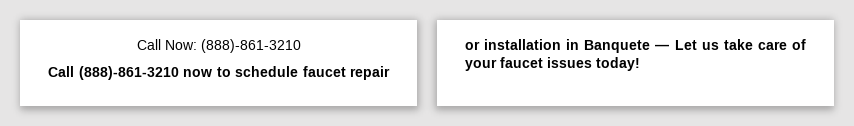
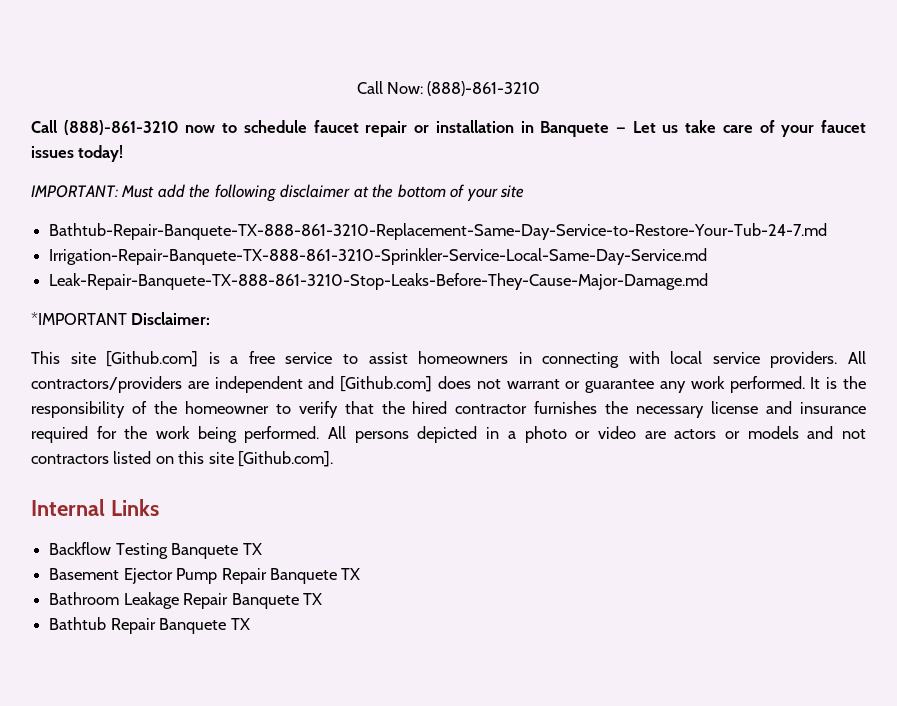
(640, 64) none -> [31,184,524,202] [49,223,828,240] [49,248,708,265] [49,273,709,290] [31,312,211,325] [31,351,866,368] [31,376,866,393] [31,401,867,418] [31,426,867,443] [31,451,334,467] [31,499,159,516] [49,542,262,559] [49,568,361,584] [49,592,322,609] [49,617,250,634] // IMPORTANT: Must add the following disclaimer at the bottom of your site // Bathtub-Repair-Banquete-TX-888-861-3210-Replacement-Same-Day-Service-to-Restore-Your-Tub-24-7.md // Irrigation-Repair-Banquete-TX-888-861-3210-Sprinkler-Service-Local-Same-Day-Service.md // Leak-Repair-Banquete-TX-888-861-3210-Stop-Leaks-Before-They-Cause-Major-Damage.md // *IMPORTANT Disclaimer: // This site [Github.com] is a free service to assist homeowners in connecting with local service providers. All contractors/providers are independent and [Github.com] does not warrant or guarantee any work performed. It is the responsibility of the homeowner to verify that the hired contractor furnishes the necessary license and insurance required for the work being performed. All persons depicted in a photo or video are actors or models and not contractors listed on this site [Github.com]. // Internal Links // Backflow Testing Banquete TX // Basement Ejector Pump Repair Banquete TX // Bathroom Leakage Repair Banquete TX // Bathtub Repair Banquete TX

